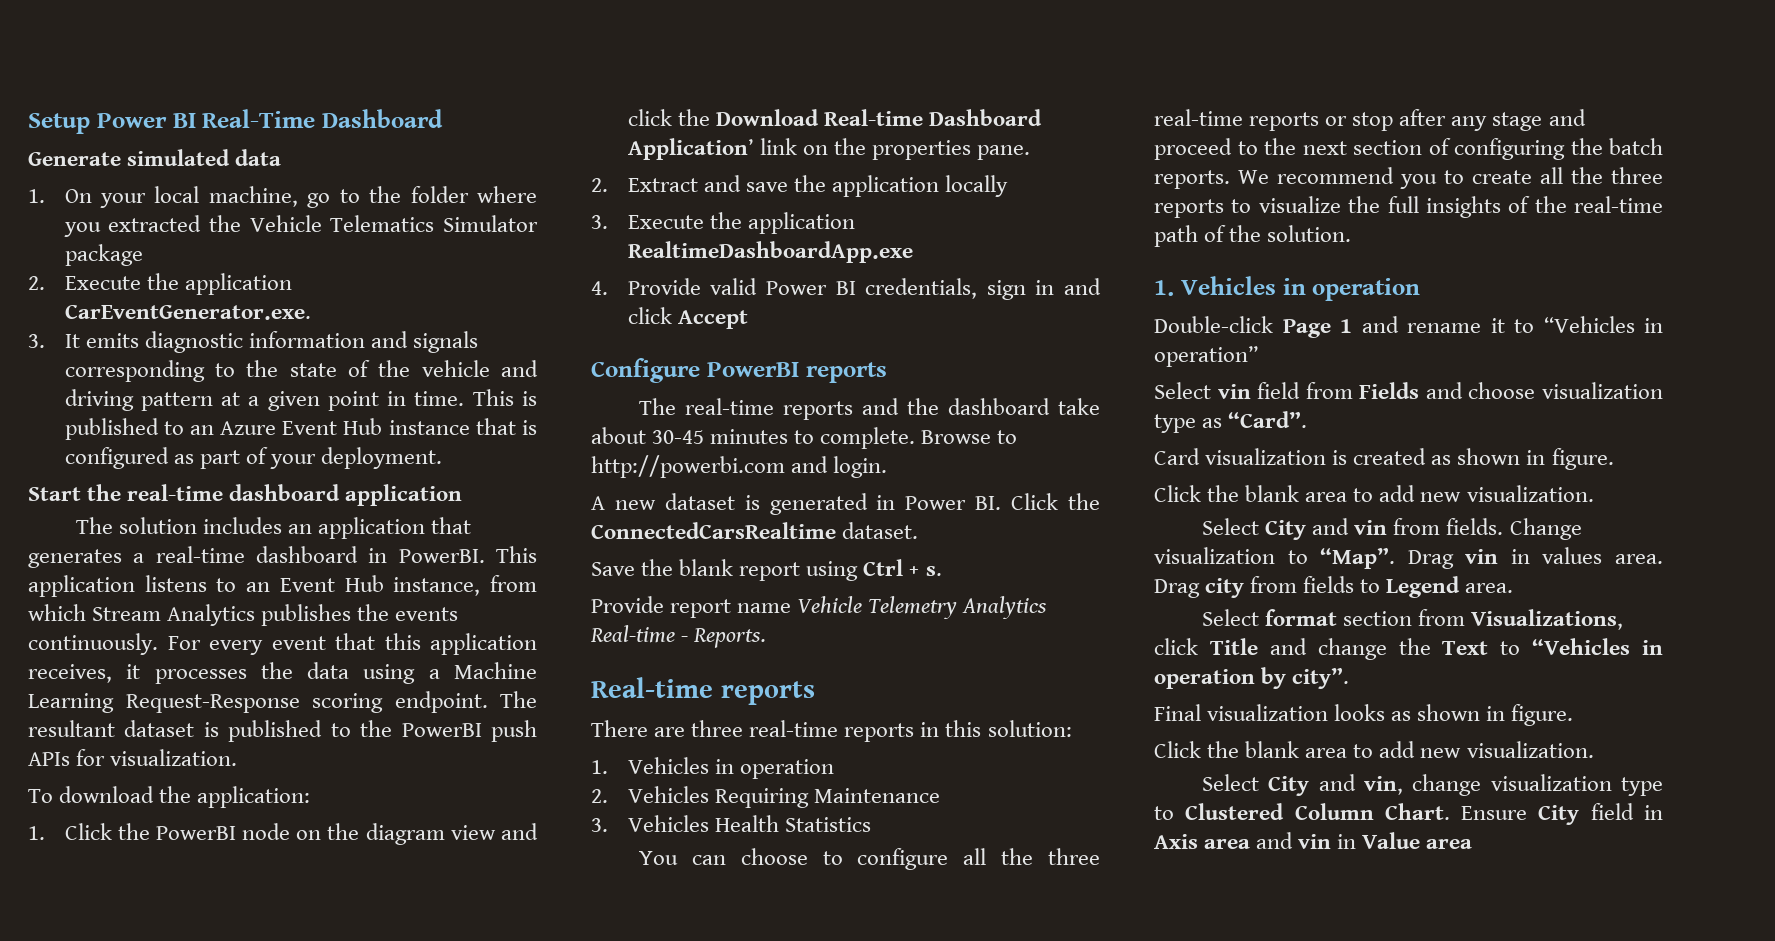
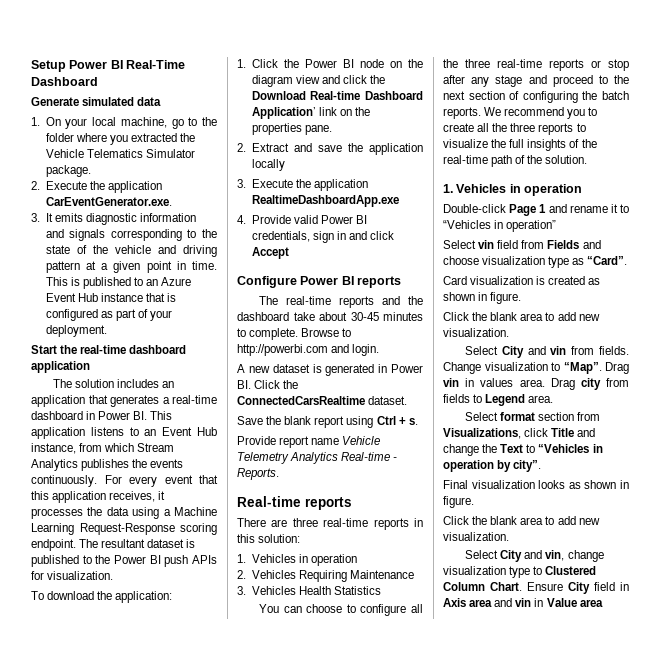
[64,244,143,266] package -> [45,165,91,177] package.
[398,549,485,563] PowerBI. -> [98,411,148,420] Power BI.
[401,723,482,737] PowerBI -> [114,555,161,564] Power BI
[155,826,236,840] PowerBI -> [304,59,354,68] Power BI
[706,362,799,377] PowerBI -> [300,276,354,285] Power BI

